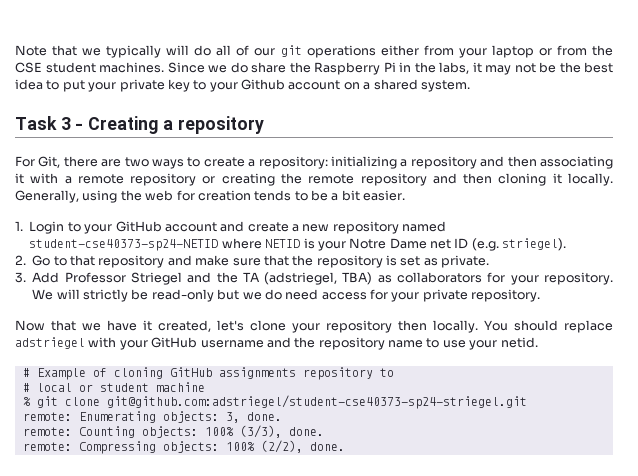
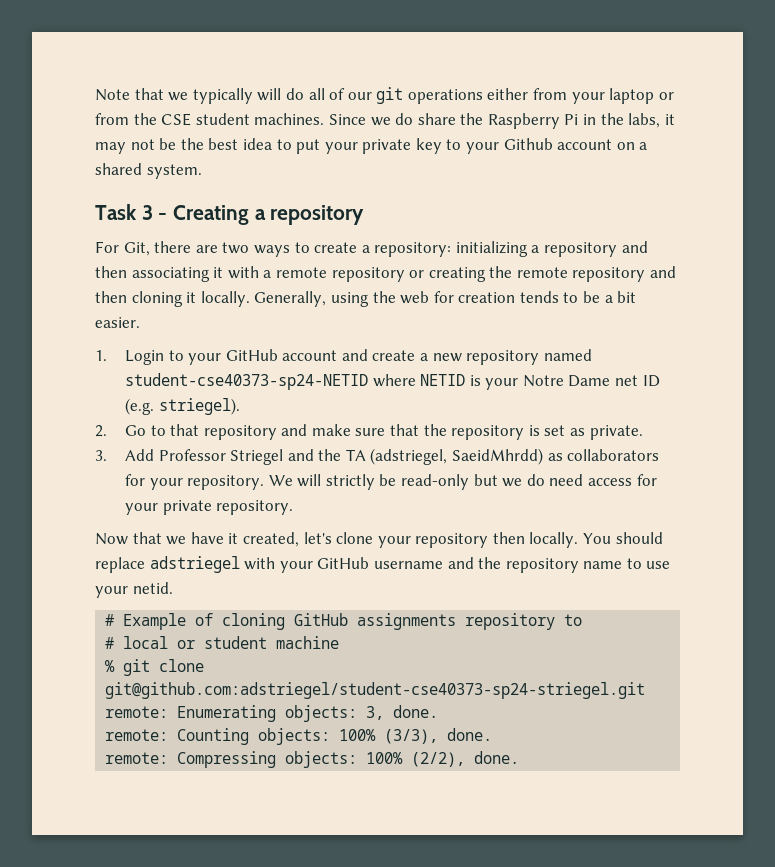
[342,272,373,285] TBA) -> [452,448,544,465] SaeidMhrdd)

